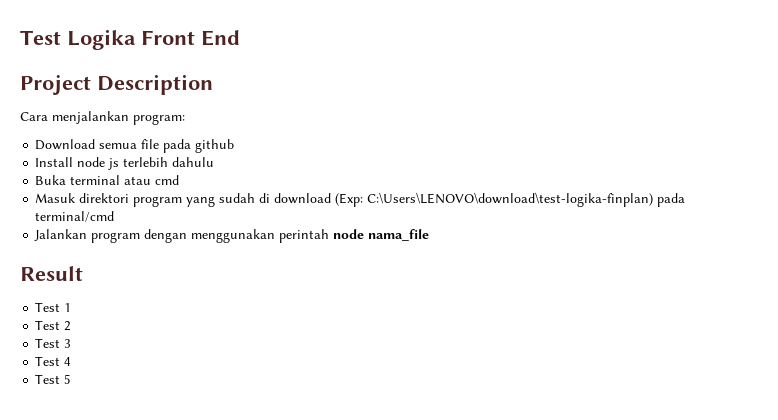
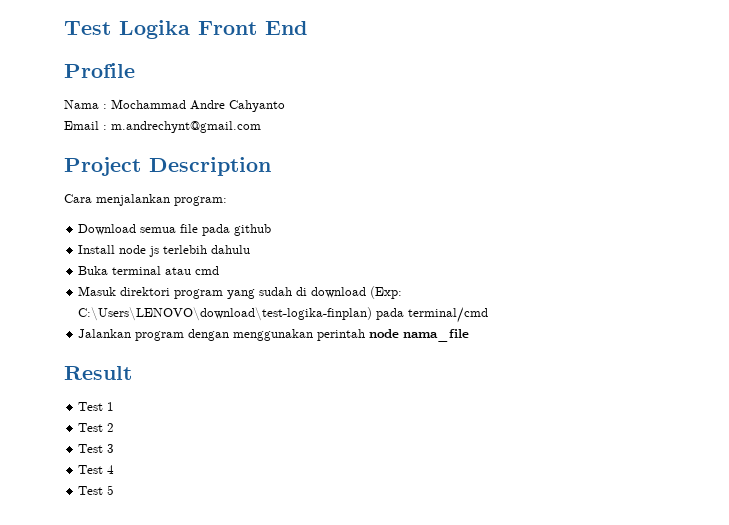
(240, 38) none -> [64,63,135,78] [64,99,285,112] [64,121,261,133] // Profile // Nama : Mochammad Andre Cahyanto // Email : m.andrechynt@gmail.com

